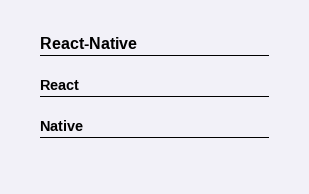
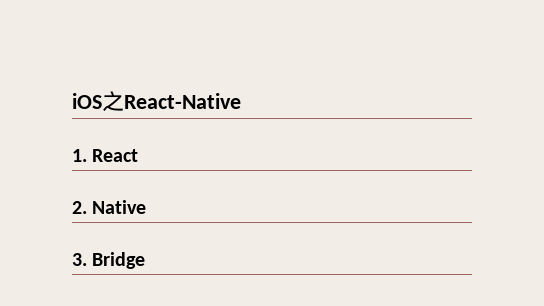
(40, 43) none -> [72,91,124,112] iOS之
(137, 43) none -> [72,149,87,162] 1.
(79, 85) none -> [72,201,87,214] 2.
(83, 125) none -> [72,252,146,269] // 3. Bridge

